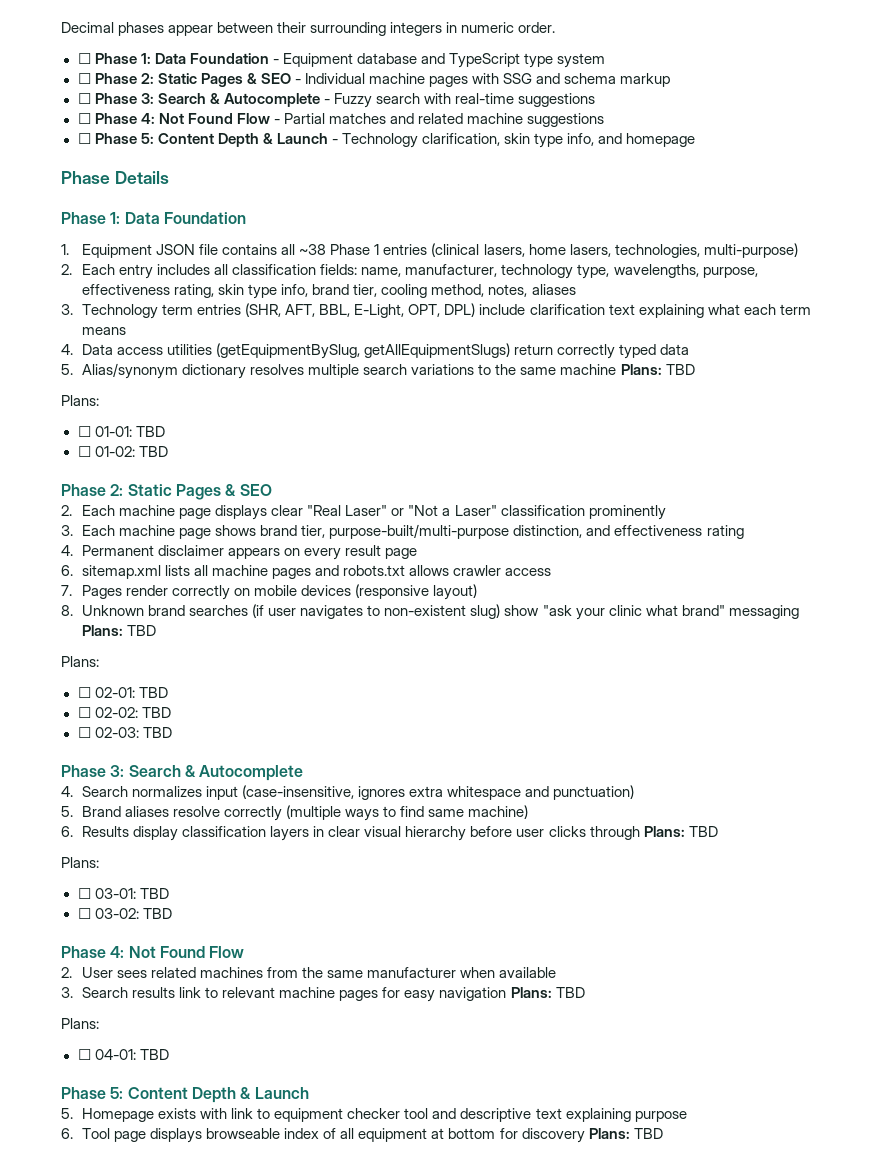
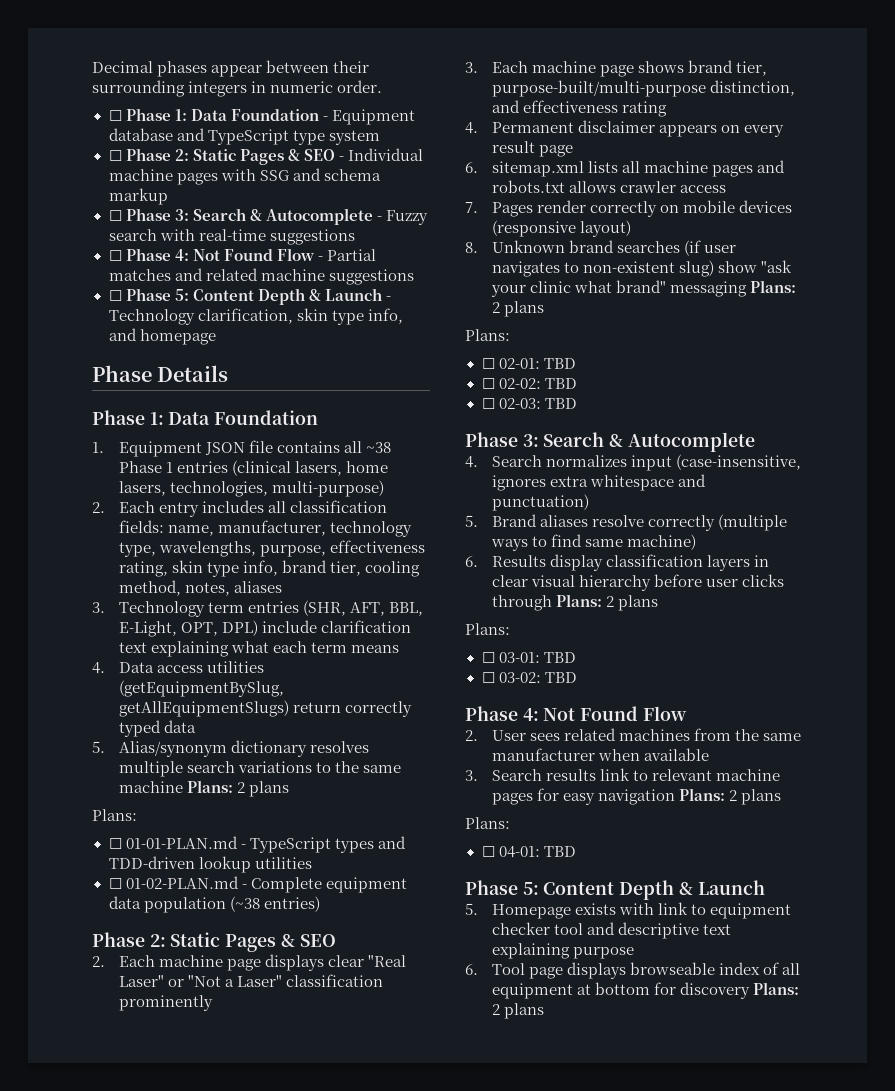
[665,364,695,375] [61,395,99,406] [77,426,165,437] [77,446,168,457] TBD // Plans: // ☐ 01-01: TBD // ☐ 01-02: TBD -> [236,781,289,797] [92,809,137,821] [108,836,406,853] [108,856,312,873] [108,876,407,893] [108,896,320,913] 2 plans // Plans: // ☐ 01-01-PLAN.md - TypeScript types and TDD-driven lookup utilities // ☐ 01-02-PLAN.md - Complete equipment data population (~38 entries)
[127,625,157,636] TBD -> [491,301,544,317] 2 plans
[688,826,718,837] TBD -> [605,595,658,611] 2 plans
[555,987,585,998] TBD -> [729,789,782,805] 2 plans
[633,1128,663,1139] TBD -> [491,1003,544,1019] 2 plans

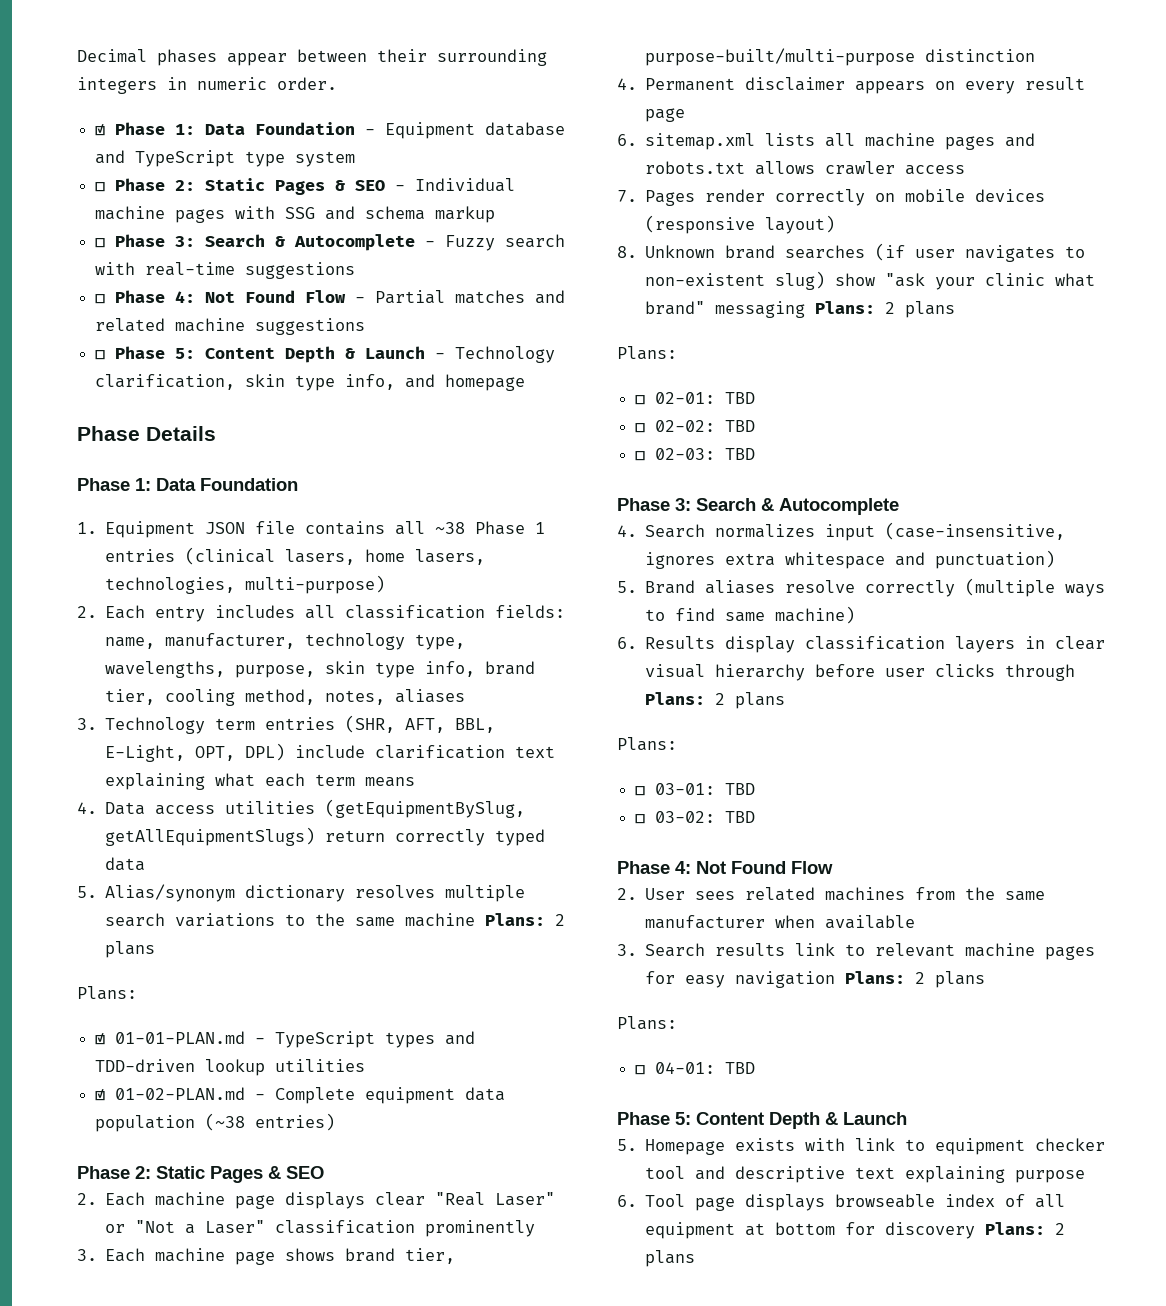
[108,110,122,121] ☐ -> [95,124,106,136] ☑
[329,540,425,553] [118,561,168,577] effectiveness rating, -> (316, 671) none
[108,838,122,849] ☐ -> [95,1033,106,1045] ☑
[108,878,122,889] ☐ -> [95,1089,106,1101] ☑
[709,80,795,96] [491,100,667,117] distinction, and effectiveness rating -> [925,49,1036,62] distinction

